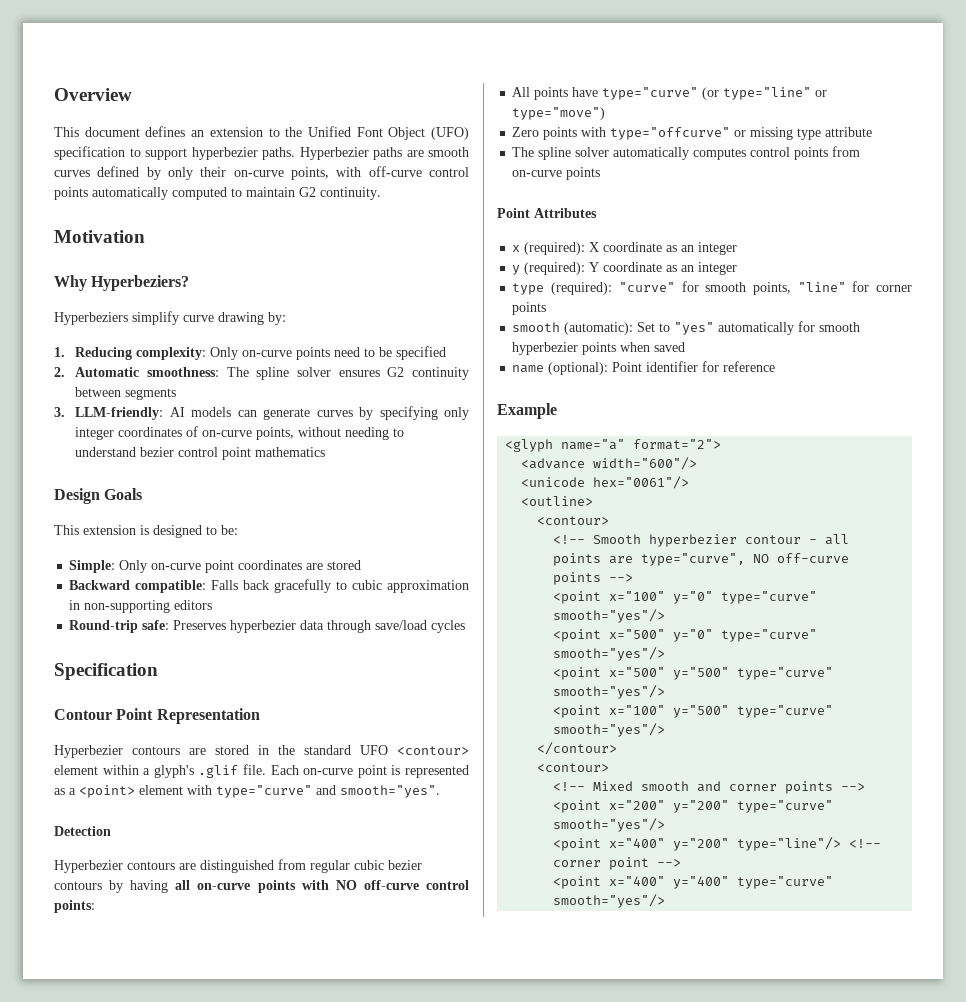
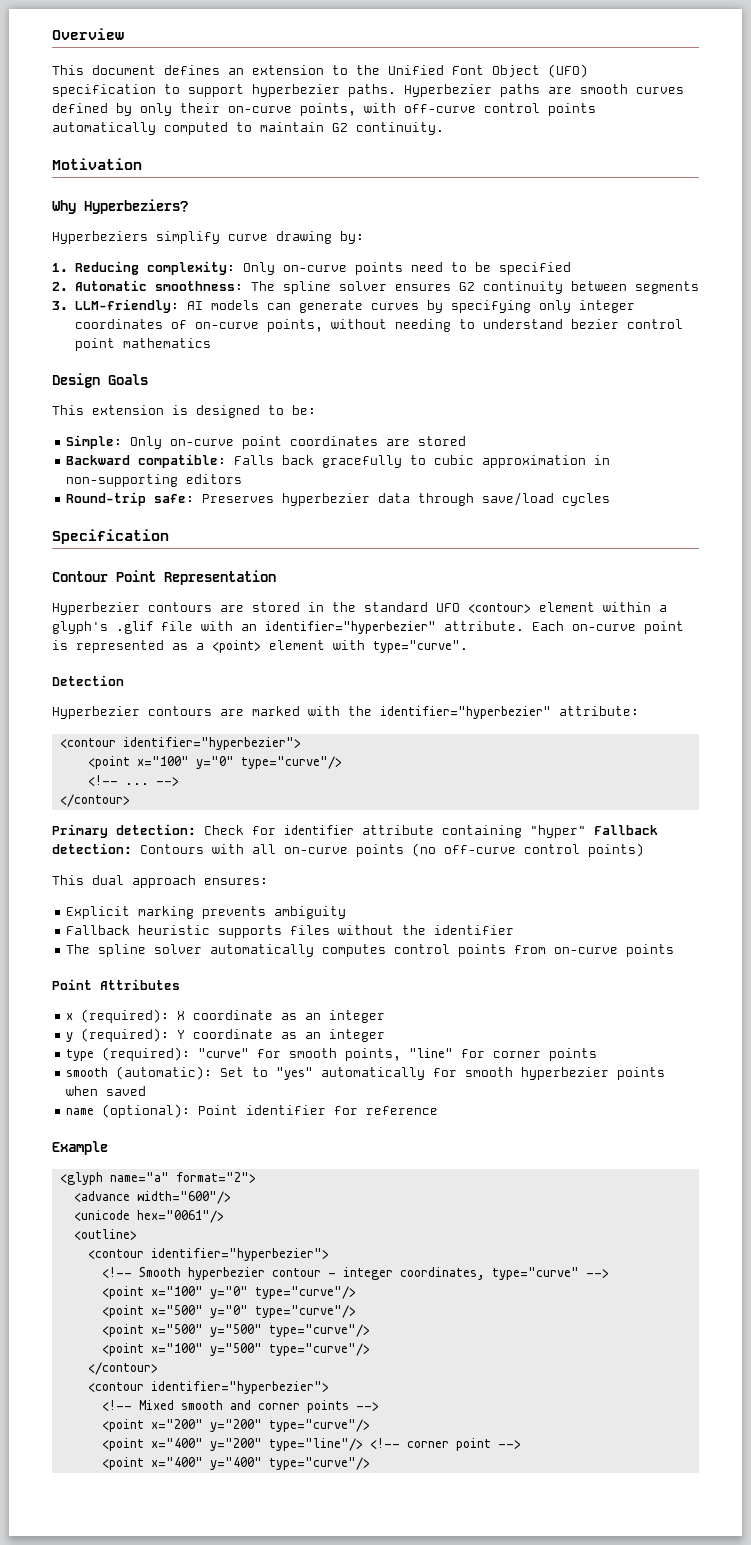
[242,764,266,775] file. -> [161,621,524,634] file with an identifier="hyperbezier" attribute.
[216,785,440,798] type="curve" and smooth="yes". -> [373,640,468,653] type="curve".
[200,859,422,873] [54,880,469,893] [54,900,95,913] [512,87,828,100] [512,107,606,120] [512,127,873,140] distinguished from regular cubic bezier contours by having all on-curve points with NO off-curve control points: // All points have type="curve" (or type="line" or type="move") // Zero points with type="offcurve" or missing type attribute -> [252,706,639,719] [59,737,301,750] [87,756,342,769] [87,775,179,786] [59,794,130,807] [52,824,658,838] [52,843,644,857] [52,875,268,888] [66,906,347,919] [66,925,515,938] marked with the identifier="hyperbezier" attribute: // <contour identifier="hyperbezier"> // <point x="100" y="0" type="curve"/> // <!-- ... --> // </contour> // Primary detection: Check for identifier attribute containing "hyper" Fallback detection: Contours with all on-curve points (no off-curve control points) // This dual approach ensures: // Explicit marking prevents ambiguity // Fallback heuristic supports files without the identifier
[537,516,610,525] <contour> -> [87,1248,329,1261] <contour identifier="hyperbezier">
[825,534,850,545] [553,553,850,566] [553,572,602,585] all points are type="curve", NO off-curve points -> [342,1267,579,1280] integer coordinates, type="curve"
[721,591,818,604] [553,609,666,623] type="curve" smooth="yes"/> -> [254,1286,356,1299] type="curve"/>
[721,629,818,642] [553,647,666,661] type="curve" smooth="yes"/> -> [254,1305,356,1318] type="curve"/>
[737,667,834,680] [553,685,666,699] type="curve" smooth="yes"/> -> [268,1324,370,1337] type="curve"/>
[737,705,834,718] [553,723,666,737] [537,742,618,755] [537,763,610,772] type="curve" smooth="yes"/> // </contour> // <contour> -> [268,1343,370,1356] [87,1362,158,1375] [87,1381,329,1394] type="curve"/> // </contour> // <contour identifier="hyperbezier">
[737,800,834,813] [553,818,666,832] type="curve" smooth="yes"/> -> [268,1419,370,1432] type="curve"/>
[737,876,834,889] [553,894,666,908] type="curve" smooth="yes"/> -> [268,1457,370,1470] type="curve"/>

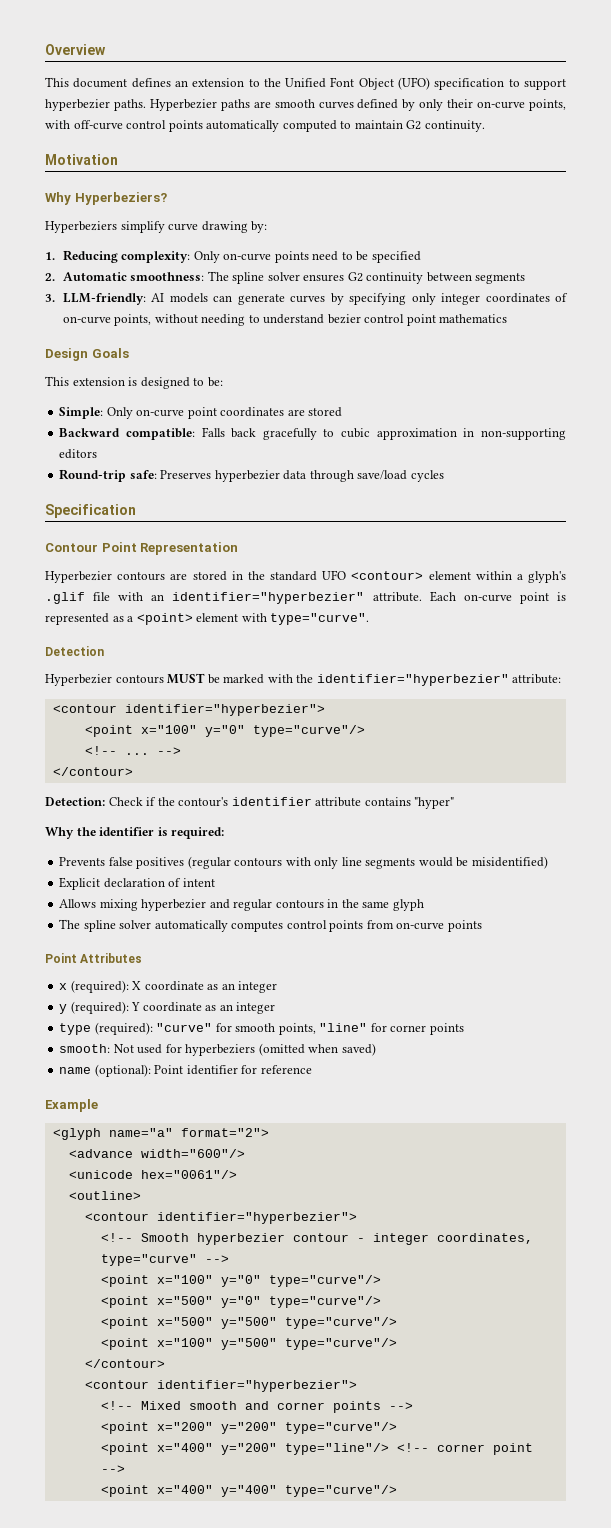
[220,709,244,716] are -> [167,673,220,684] MUST be
[52,824,276,838] Primary detection: Check for -> [45,797,229,807] Detection: Check if the contour's
[442,825,522,838] containing -> [364,797,411,806] contains
[594,825,658,835] [52,843,644,857] [52,875,268,888] [66,906,347,919] [66,925,515,938] Fallback detection: Contours with all on-curve points (no off-curve control points) // This dual approach ensures: // Explicit marking prevents ambiguity // Fallback heuristic supports files without the identifier -> [45,827,225,839] [59,856,548,869] [59,877,215,890] [59,899,424,911] // Why the identifier is required: // Prevents false positives (regular contours with only line segments would be misidentified) // Explicit declaration of intent // Allows mixing hyperbezier and regular contours in the same glyph
[66,1066,666,1080] [66,1086,147,1096] smooth (automatic): Set to "yes" automatically for smooth hyperbezier points when saved -> [59,1043,376,1056] smooth: Not used for hyperbeziers (omitted when saved)

